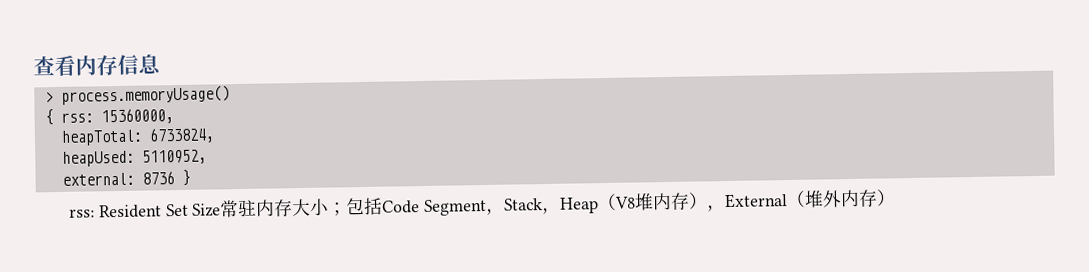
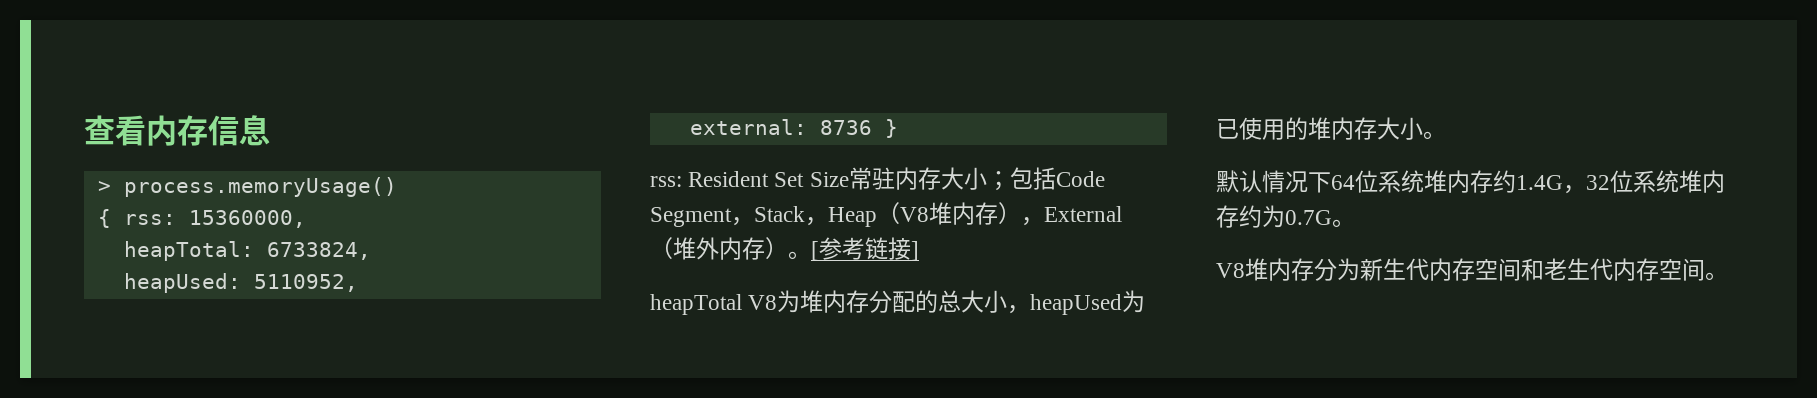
(897, 198) none -> [788,237,919,261] [650,290,1146,315] [1216,117,1446,140] [1216,170,1725,194] [1216,205,1355,228] [1216,258,1728,281] 。[参考链接] // heapTotal V8为堆内存分配的总大小，heapUsed为已使用的堆内存大小。 // 默认情况下64位系统堆内存约1.4G，32位系统堆内存约为0.7G。 // V8堆内存分为新生代内存空间和老生代内存空间。

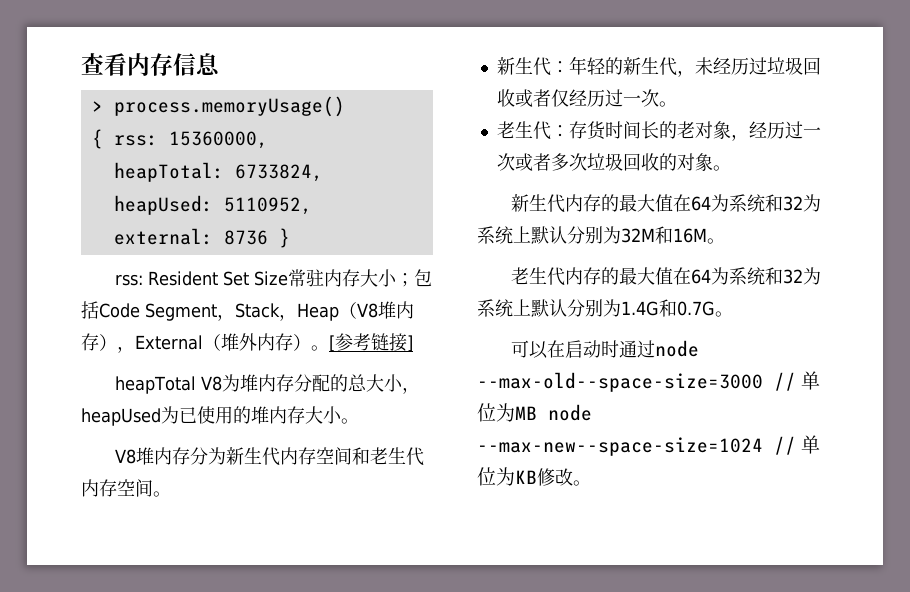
[1216,170,1725,194] [1216,205,1355,228] // 默认情况下64位系统堆内存约1.4G，32位系统堆内存约为0.7G。 -> (359, 421) none
(1728, 276) none -> [496,56,821,77] [496,89,677,107] [496,121,821,141] [496,153,731,171] [511,194,822,213] [477,226,725,244] [511,267,822,286] [477,299,733,317] [511,340,700,359] [477,371,821,392] [477,403,592,422] [477,435,821,456] [477,467,591,486] // 新生代：年轻的新生代，未经历过垃圾回收或者仅经历过一次。 // 老生代：存货时间长的老对象，经历过一次或者多次垃圾回收的对象。 // 新生代内存的最大值在64为系统和32为系统上默认分别为32M和16M。 // 老生代内存的最大值在64为系统和32为系统上默认分别为1.4G和0.7G。 // 可以在启动时通过node --max-old--space-size=3000 // 单位为MB node --max-new--space-size=1024 // 单位为KB修改。

